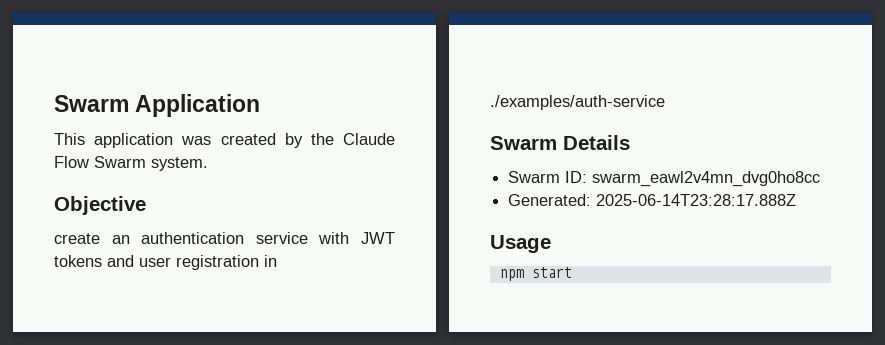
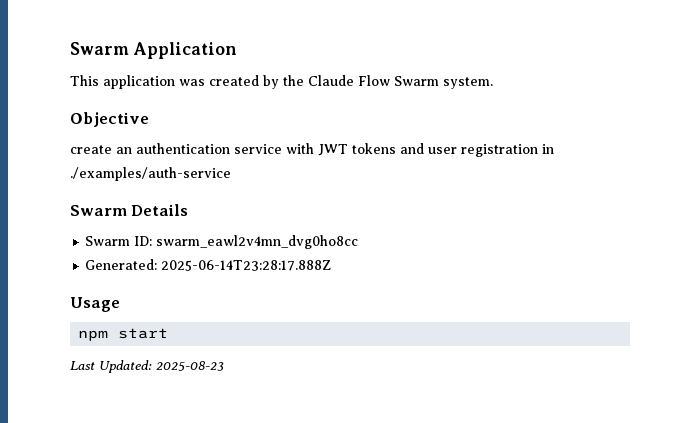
(572, 272) none -> [70,360,224,373] // Last Updated: 2025-08-23

